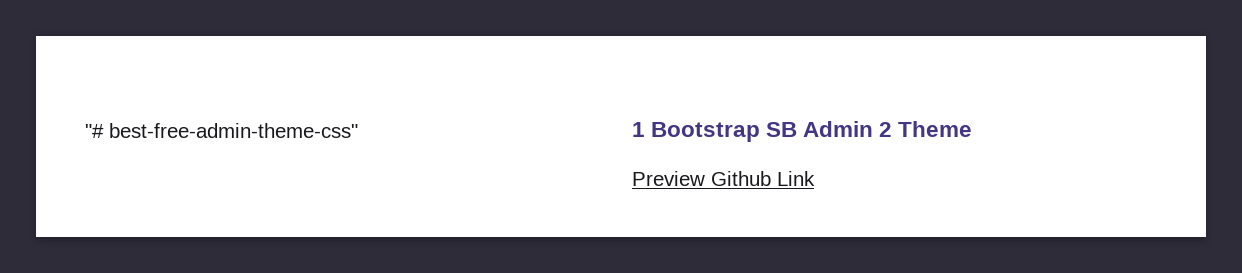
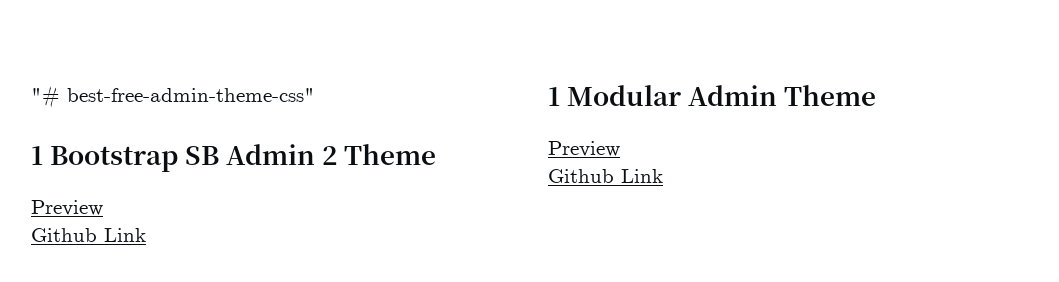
[711,171,815,186] Github Link -> [31,228,146,242] [548,85,877,106] [548,141,620,157] [548,169,663,183] // Github Link // 1 Modular Admin Theme // Preview // Github Link

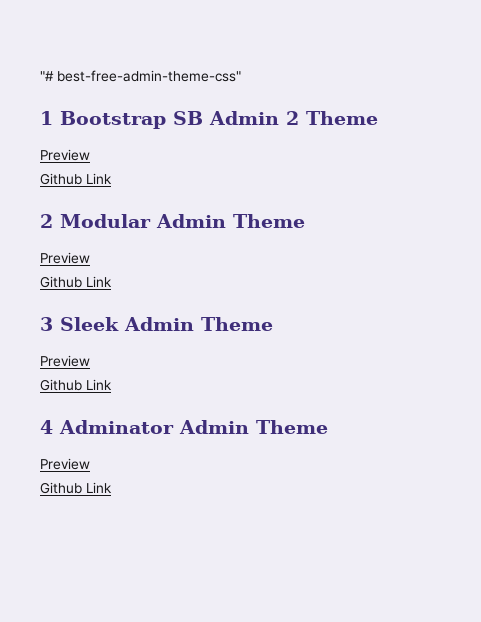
[548,87,560,106] 1 -> [40,214,53,228] 2
(663, 176) none -> [40,317,273,331] [40,355,90,367] [40,379,112,391] [40,420,328,434] [40,458,90,470] [40,482,112,494] // 3 Sleek Admin Theme // Preview // Github Link // 4 Adminator Admin Theme // Preview // Github Link

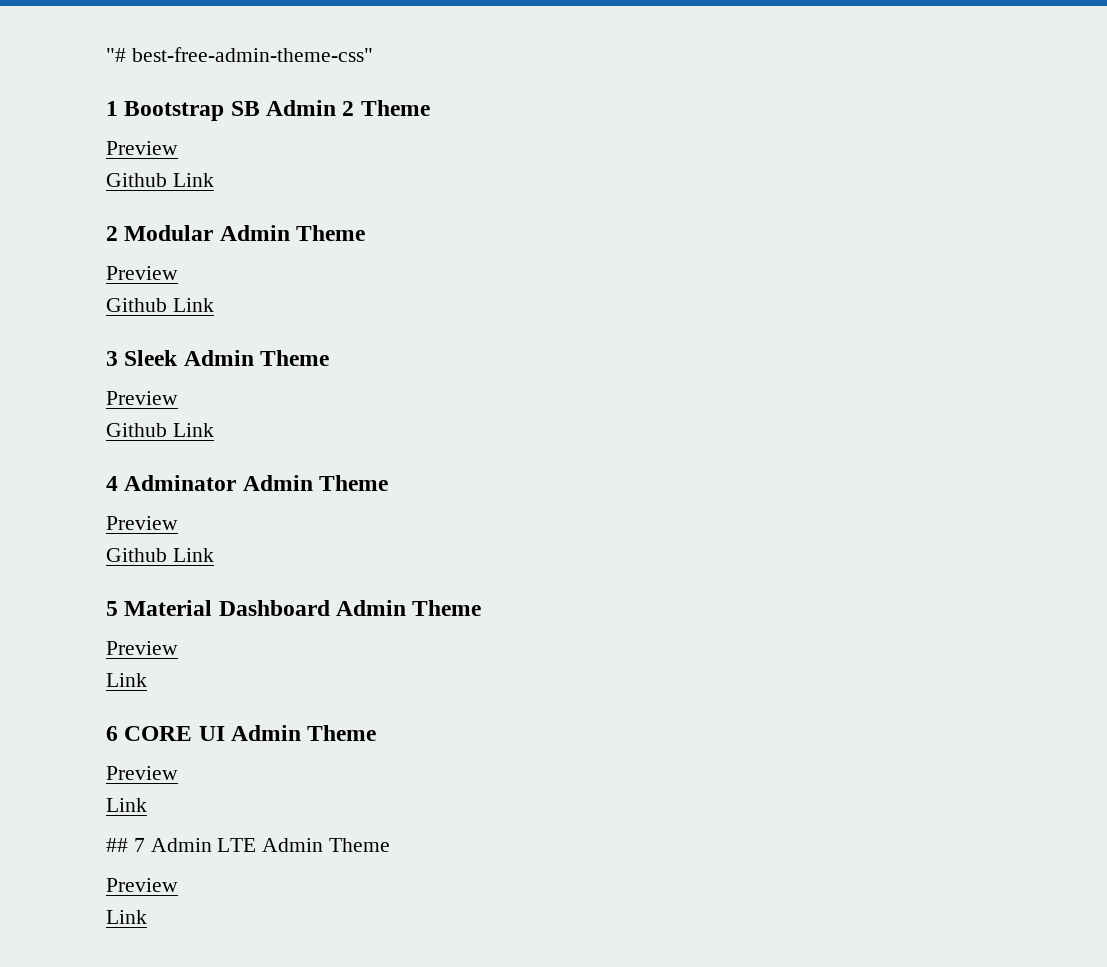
(112, 487) none -> [106,600,482,616] [106,641,178,655] [106,673,147,687] [106,725,377,741] [106,766,178,780] [106,798,147,812] [106,838,391,852] [106,878,178,892] [106,910,147,924] // 5 Material Dashboard Admin Theme // Preview // Link // 6 CORE UI Admin Theme // Preview // Link // ## 7 Admin LTE Admin Theme // Preview // Link

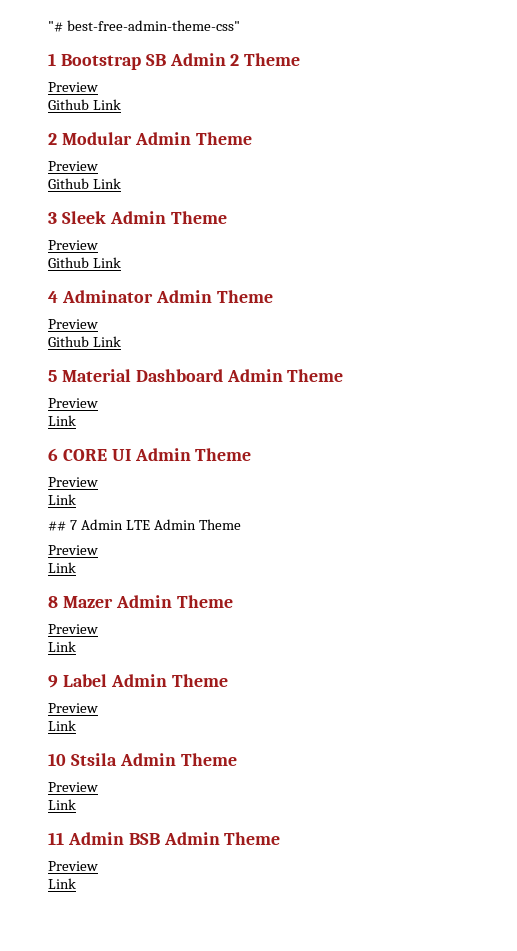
(147, 917) none -> [48,595,233,608] [48,624,98,634] [48,641,76,652] [48,674,228,688] [48,703,98,713] [48,720,76,731] [48,753,237,766] [48,782,98,792] [48,799,76,810] [48,832,281,845] [48,861,98,871] [48,878,76,889] // 8 Mazer Admin Theme // Preview // Link // 9 Label Admin Theme // Preview // Link // 10 Stsila Admin Theme // Preview // Link // 11 Admin BSB Admin Theme // Preview // Link

